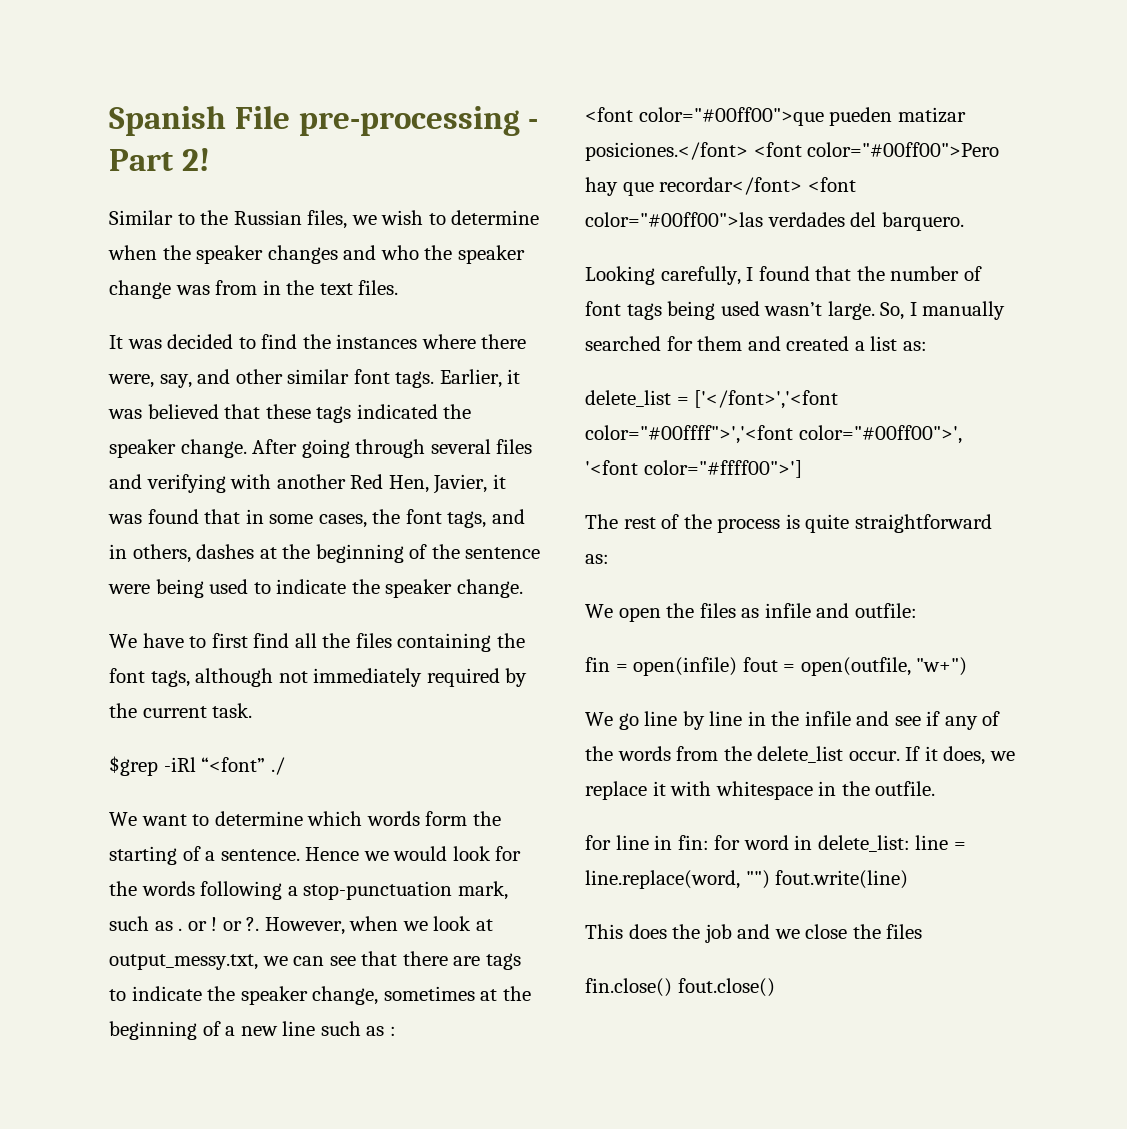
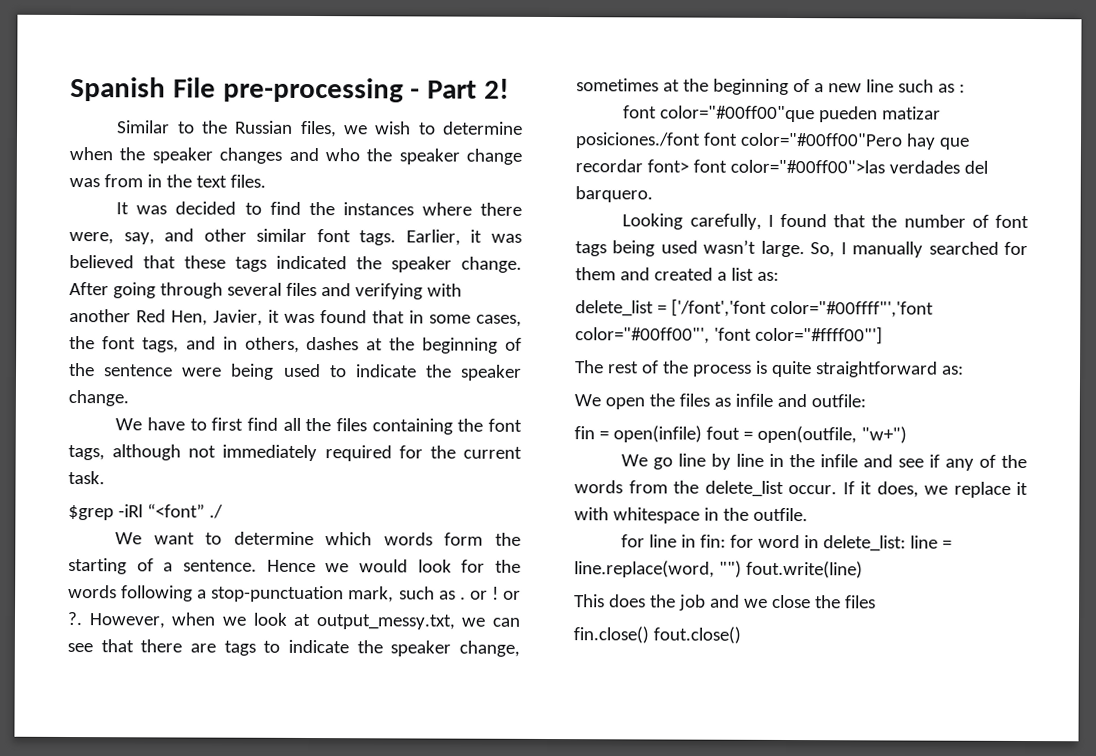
[505,668,528,687] by -> [398,445,423,459] for
[585,107,966,126] [585,142,1000,161] [585,177,856,196] <font color="#00ff00">que pueden matizar posiciones.</font> <font color="#00ff00">Pero hay que recordar</font> <font -> [623,105,942,123] [575,132,970,150] [575,159,727,173] font color="#00ff00"que pueden matizar posiciones./font font color="#00ff00"Pero hay que recordar font> font
[694,390,839,409] [585,425,962,444] [585,460,802,478] ['</font>','<font color="#00ffff">','<font color="#00ff00">', '<font color="#ffff00">'] -> [670,298,934,318] [575,325,883,345] ['/font','font color="#00ffff"','font color="#00ff00"', 'font color="#ffff00"']

